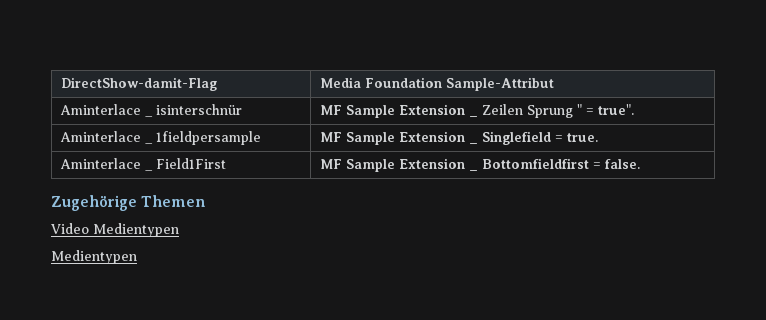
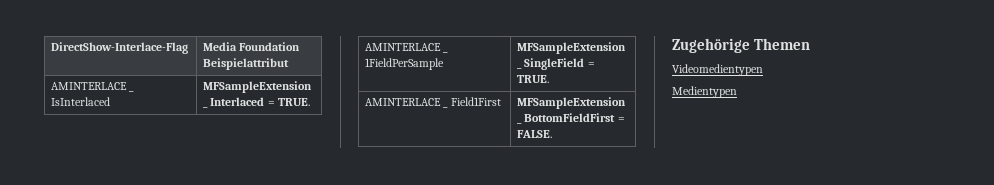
[61,77,218,91] DirectShow-damit-Flag -> [51,42,189,54] DirectShow-Interlace-Flag
[446,77,555,91] [60,104,142,115] [145,115,154,117] [156,104,243,115] [320,104,466,118] [469,115,479,117] [482,104,635,118] [60,131,142,142] [145,131,262,145] [320,131,466,145] [469,131,599,145] [60,158,142,169] [145,169,154,171] [156,158,227,169] [320,158,466,172] [469,169,479,171] [482,158,641,169] Sample-Attribut // Aminterlace _ isinterschnür | MF Sample Extension _ Zeilen Sprung " = true". // Aminterlace _ 1fieldpersample | MF Sample Extension _ Singlefield = true. // Aminterlace _ Field1First | MF Sample Extension _ Bottomfieldfirst = false. -> [203,58,290,70] [51,82,128,90] [129,90,135,92] [51,97,111,106] [203,81,313,93] [203,106,209,108] [210,97,310,106] [365,43,442,51] [443,51,449,53] [365,58,445,70] [517,42,627,54] [517,58,595,70] [517,75,550,83] [365,98,442,106] [443,106,449,108] [450,97,501,106] [517,97,627,109] [517,122,523,124] [524,113,625,122] [517,130,553,138] Beispielattribut // AMINTERLACE _ IsInterlaced | MFSampleExtension _ Interlaced = TRUE. // AMINTERLACE _ 1FieldPerSample | MFSampleExtension _ SingleField = TRUE. // AMINTERLACE _ Field1First | MFSampleExtension _ BottomFieldFirst = FALSE.
[51,223,179,237] Video Medientypen -> [672,64,763,76] Videomedientypen

